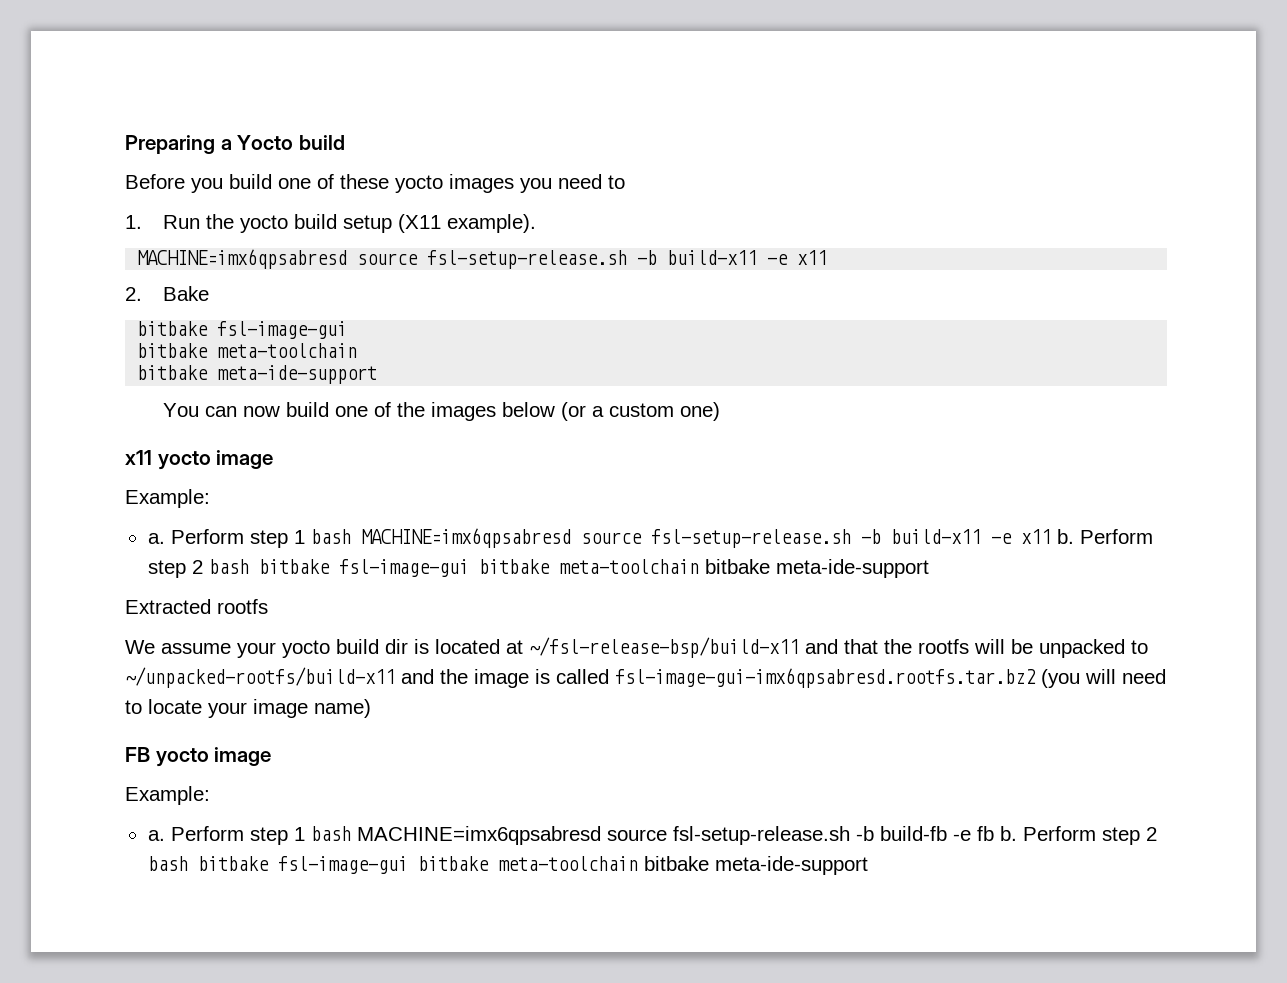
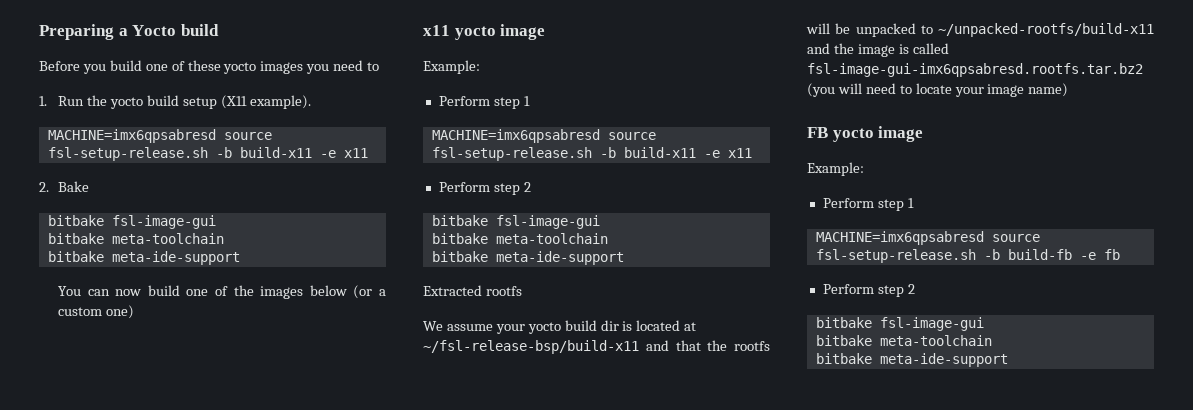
[147,528,1153,548] [147,559,699,578] a. Perform step 1 bash MACHINE=imx6qpsabresd source fsl-setup-release.sh -b build-x11 -e x11 b. Perform step 2 bash bitbake fsl-image-gui bitbake meta-toolchain -> [438,96,530,109] [431,129,656,143] [431,147,752,161] [438,182,531,195] [431,215,600,229] [431,233,608,244] Perform step 1 // MACHINE=imx6qpsabresd source fsl-setup-release.sh -b build-x11 -e x11 // Perform step 2 // bitbake fsl-image-gui // bitbake meta-toolchain //
[147,826,351,845] a. Perform step 1 bash -> [822,198,914,211] Perform step 1 //
[999,826,1157,845] [147,856,638,874] b. Perform step 2 bash bitbake fsl-image-gui bitbake meta-toolchain -> [822,284,915,297] [815,317,984,331] [815,335,992,346] // Perform step 2 // bitbake fsl-image-gui // bitbake meta-toolchain //

